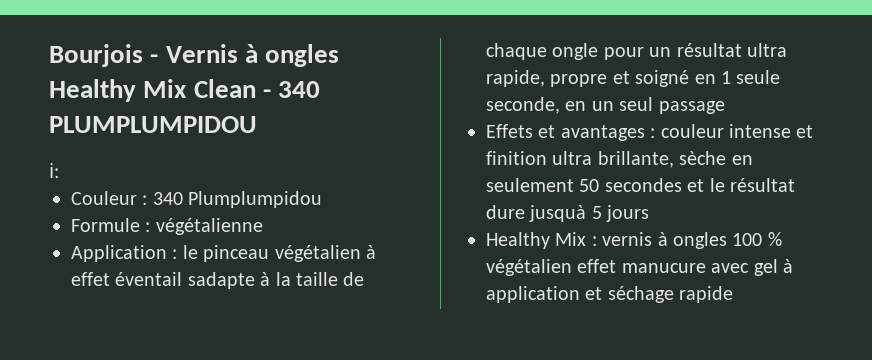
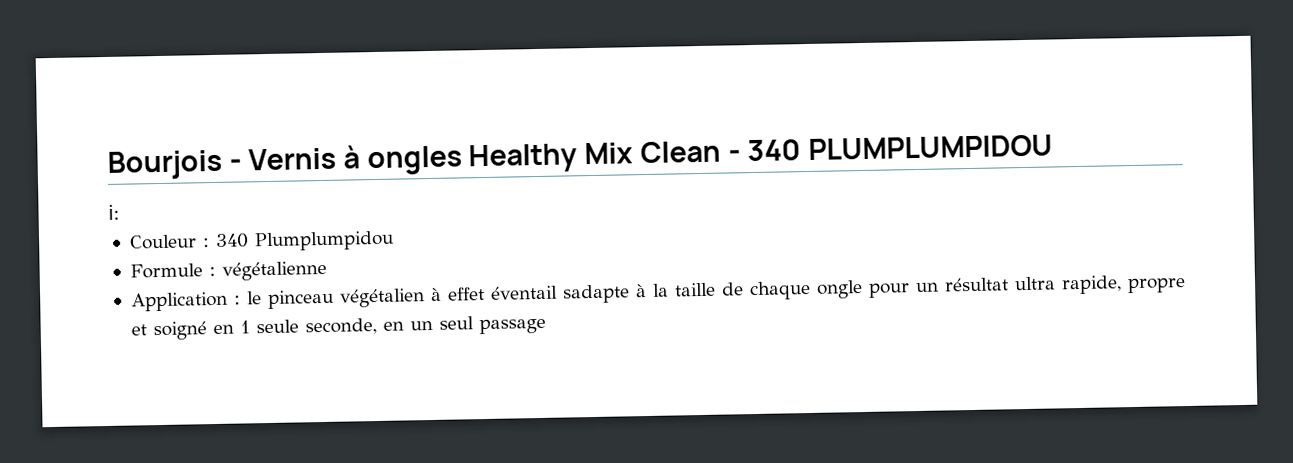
[486,124,814,141] [486,151,753,168] [486,178,795,192] [486,205,650,222] [486,232,782,249] [486,259,793,276] [486,286,734,303] // Effets et avantages : couleur intense et finition ultra brillante, sèche en seulement 50 secondes et le résultat dure jusquà 5 jours // Healthy Mix : vernis à ongles 100 % végétalien effet manucure avec gel à application et séchage rapide -> (546, 326) none

